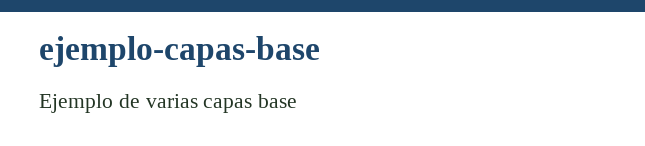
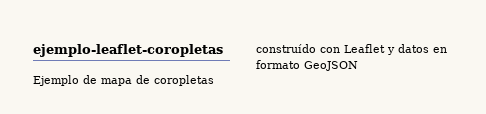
[39,36,320,67] ejemplo-capas-base -> [33,44,223,57] ejemplo-leaflet-coropletas
[145,94,298,113] varias capas base -> [101,75,214,86] [256,44,447,55] [256,60,358,71] mapa de coropletas construído con Leaflet y datos en formato GeoJSON

